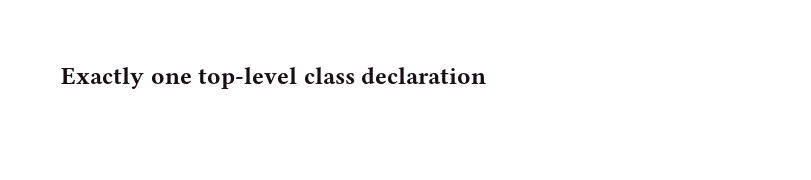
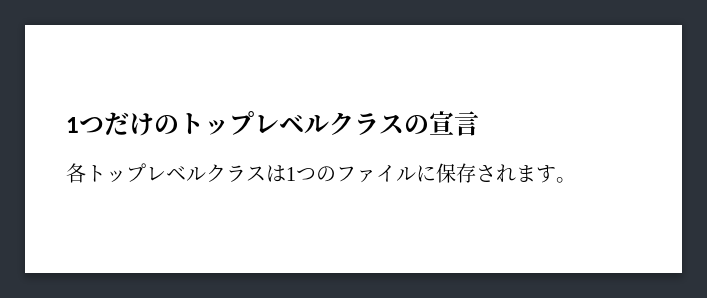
[61,67,487,89] Exactly one top-level class declaration -> [66,111,479,136] [66,163,576,183] 1つだけのトップレベルクラスの宣言 // 各トップレベルクラスは1つのファイルに保存されます。

